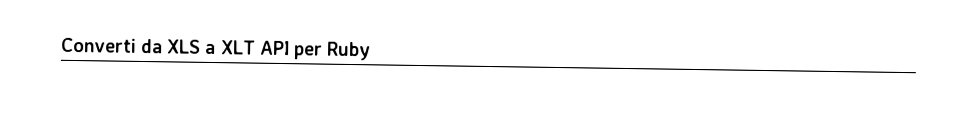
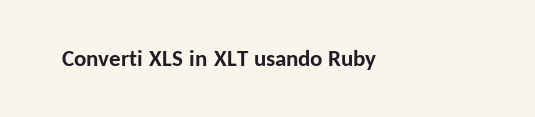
[141,38,323,60] da XLS a XLT API per -> [149,50,322,66] XLS in XLT usando

